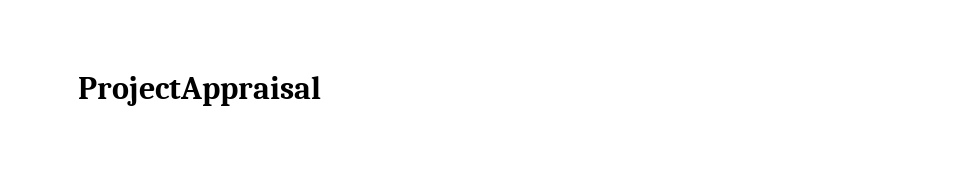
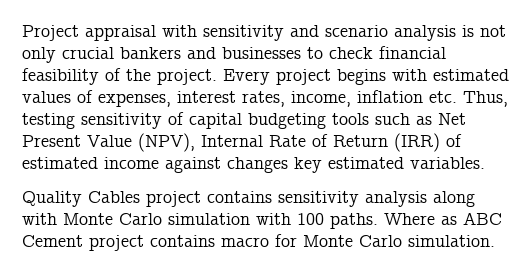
[78,76,321,106] ProjectAppraisal -> [22,25,506,41] [22,46,446,63] [22,68,509,85] [22,90,508,107] [22,112,466,129] [22,133,462,152] [22,157,485,173] [22,191,475,207] [22,212,502,229] [22,234,495,251] Project appraisal with sensitivity and scenario analysis is not only crucial bankers and businesses to check financial feasibility of the project. Every project begins with estimated values of expenses, interest rates, income, inflation etc. Thus, testing sensitivity of capital budgeting tools such as Net Present Value (NPV), Internal Rate of Return (IRR) of estimated income against changes key estimated variables. // Quality Cables project contains sensitivity analysis along with Monte Carlo simulation with 100 paths. Where as ABC Cement project contains macro for Monte Carlo simulation.

